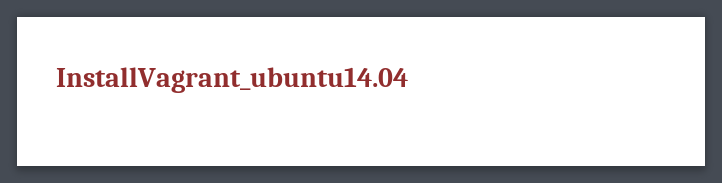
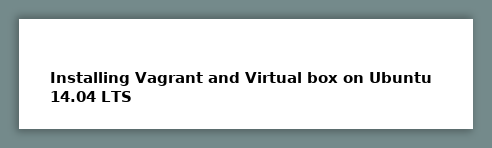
[56,67,408,93] InstallVagrant_ubuntu14.04 -> [50,72,432,86] [50,91,132,102] Installing Vagrant and Virtual box on Ubuntu 14.04 LTS

